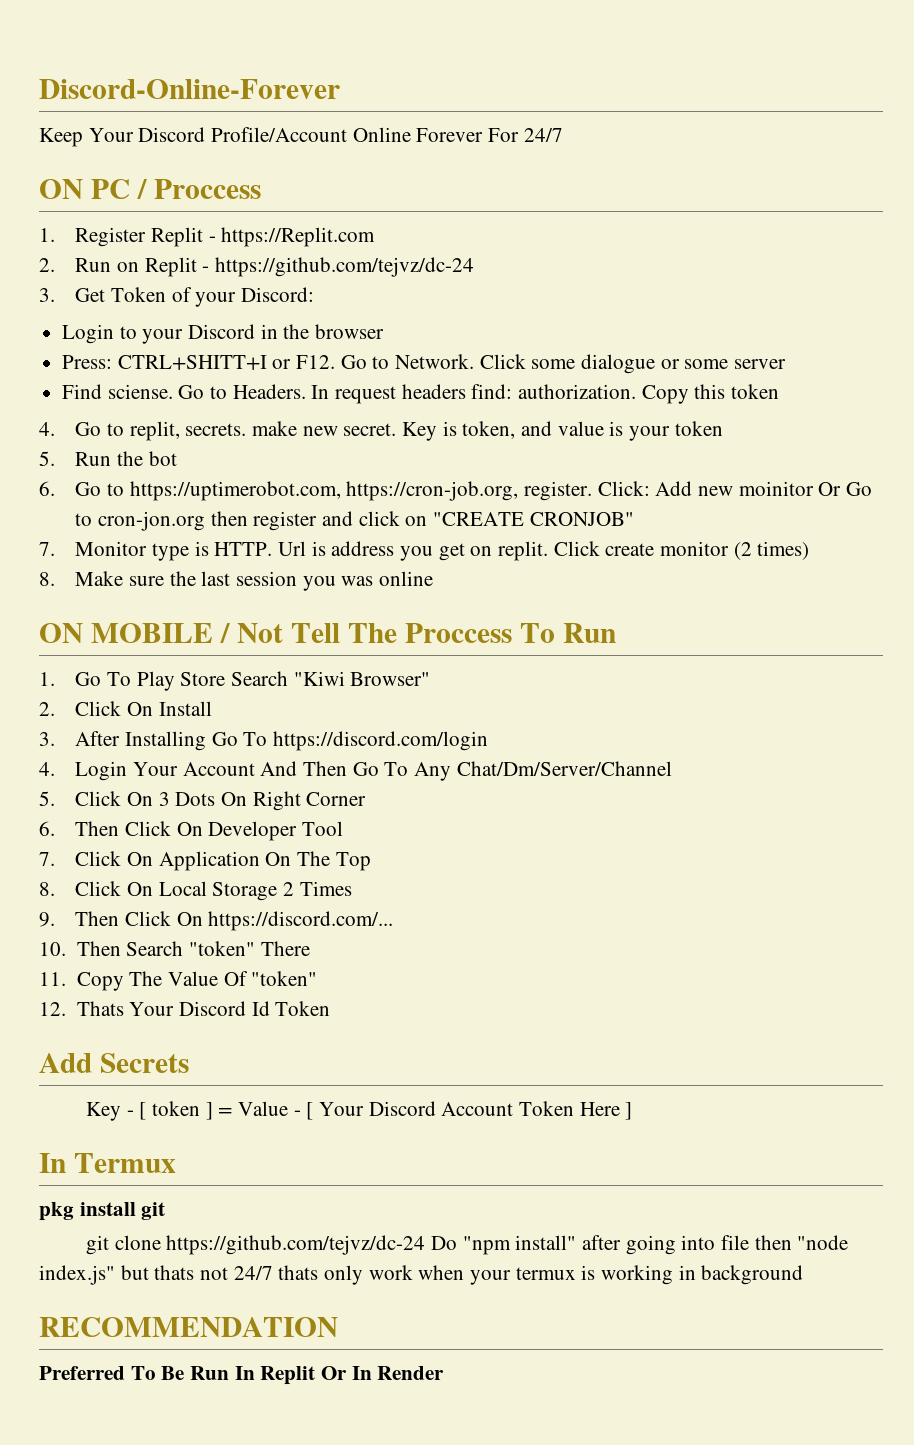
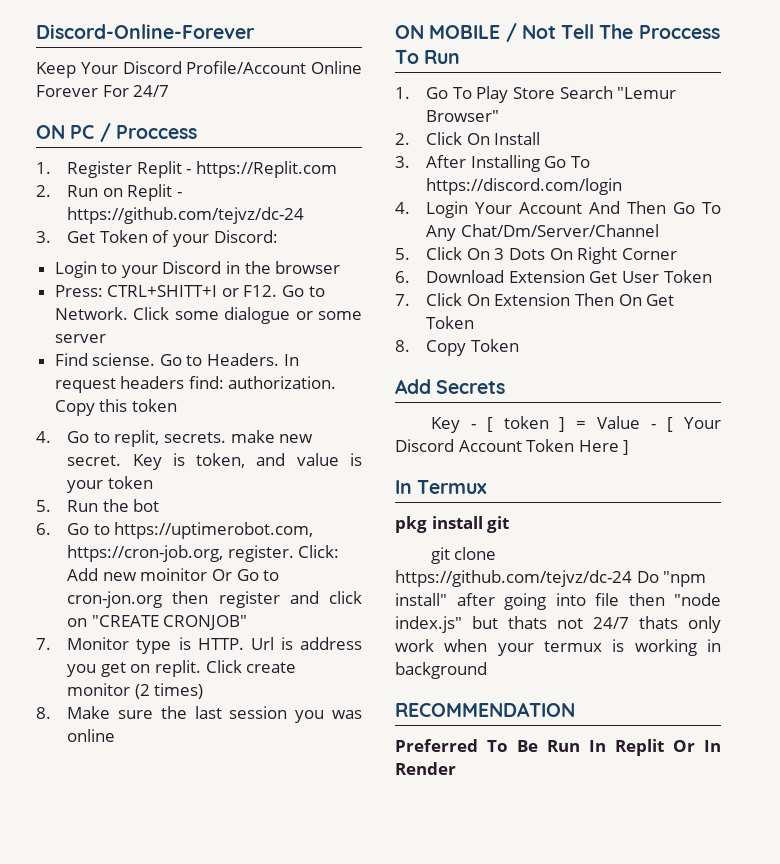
[293,671,345,686] "Kiwi -> [617,87,677,99] "Lemur
[75,821,343,841] [39,851,371,871] [39,881,352,901] [39,911,394,931] [39,941,310,956] [39,971,318,991] [39,1001,270,1016] Then Click On Developer Tool // 7. Click On Application On The Top // 8. Click On Local Storage 2 Times // 9. Then Click On https://discord.com/... // 10. Then Search "token" There // 11. Copy The Value Of "token" // 12. Thats Your Discord Id -> [426,270,712,283] [395,293,675,306] [426,316,475,329] [395,340,467,356] Download Extension Get User Token // 7. Click On Extension Then On Get Token // 8. Copy

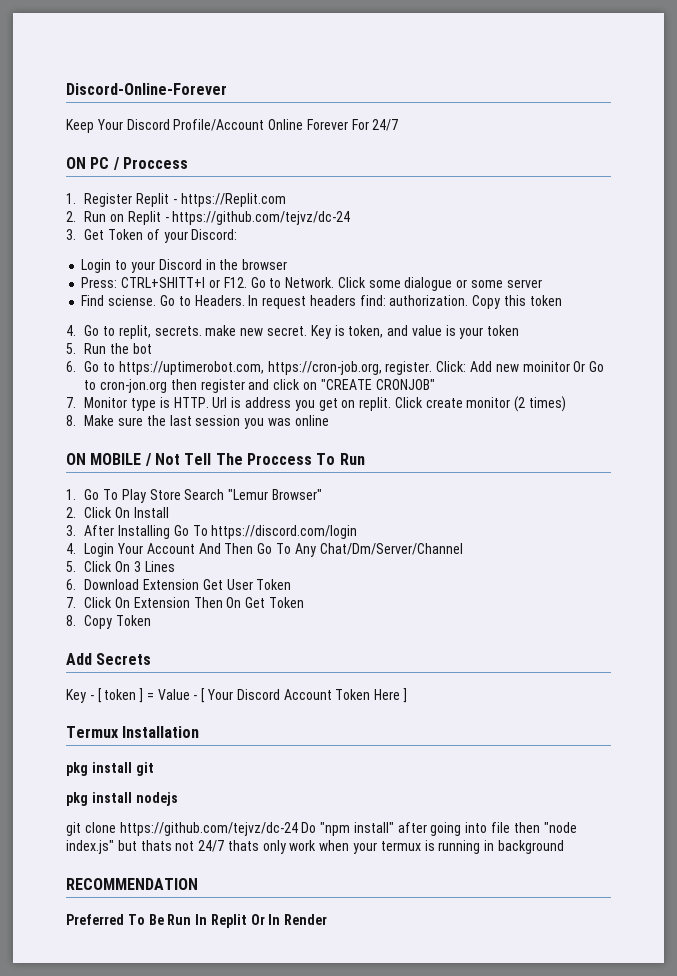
[509,247,677,264] Dots On Right Corner -> [144,561,175,572] Lines
[395,480,412,494] In -> (407, 695) none
(488, 487) none -> [122,726,200,738] Installation
(510, 524) none -> [66,792,178,806] // pkg install nodejs
[634,639,697,656] working -> [438,840,481,854] running

